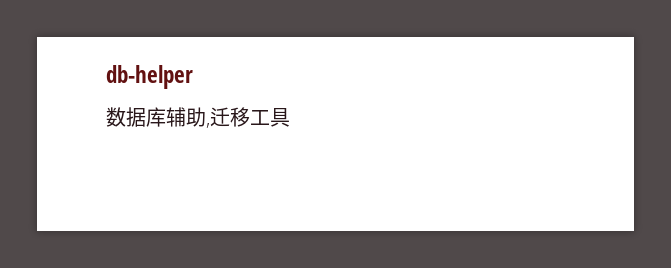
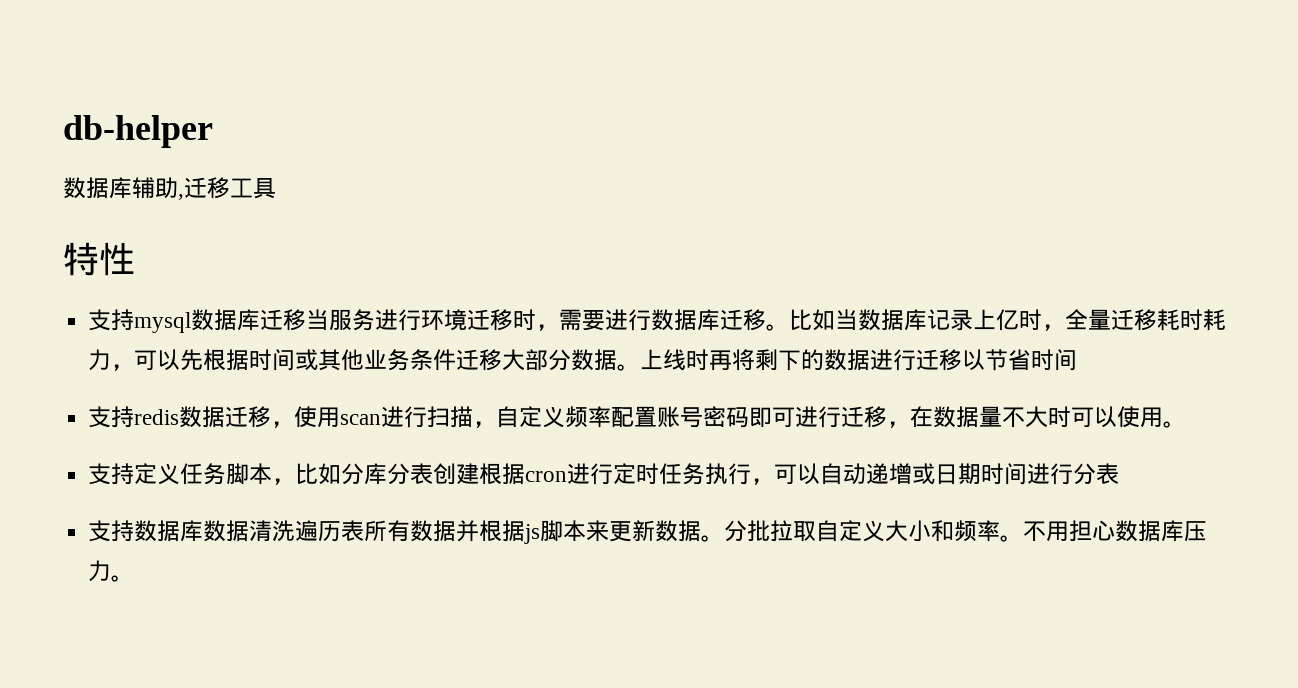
(290, 117) none -> [63,242,135,276] [88,309,1227,333] [88,349,1078,371] [88,406,1187,428] [88,463,1120,485] [88,520,1208,544] [88,560,135,582] // 特性 // 支持mysql数据库迁移当服务进行环境迁移时，需要进行数据库迁移。比如当数据库记录上亿时，全量迁移耗时耗力，可以先根据时间或其他业务条件迁移大部分数据。上线时再将剩下的数据进行迁移以节省时间 // 支持redis数据迁移，使用scan进行扫描，自定义频率配置账号密码即可进行迁移，在数据量不大时可以使用。 // 支持定义任务脚本，比如分库分表创建根据cron进行定时任务执行，可以自动递增或日期时间进行分表 // 支持数据库数据清洗遍历表所有数据并根据js脚本来更新数据。分批拉取自定义大小和频率。不用担心数据库压力。

